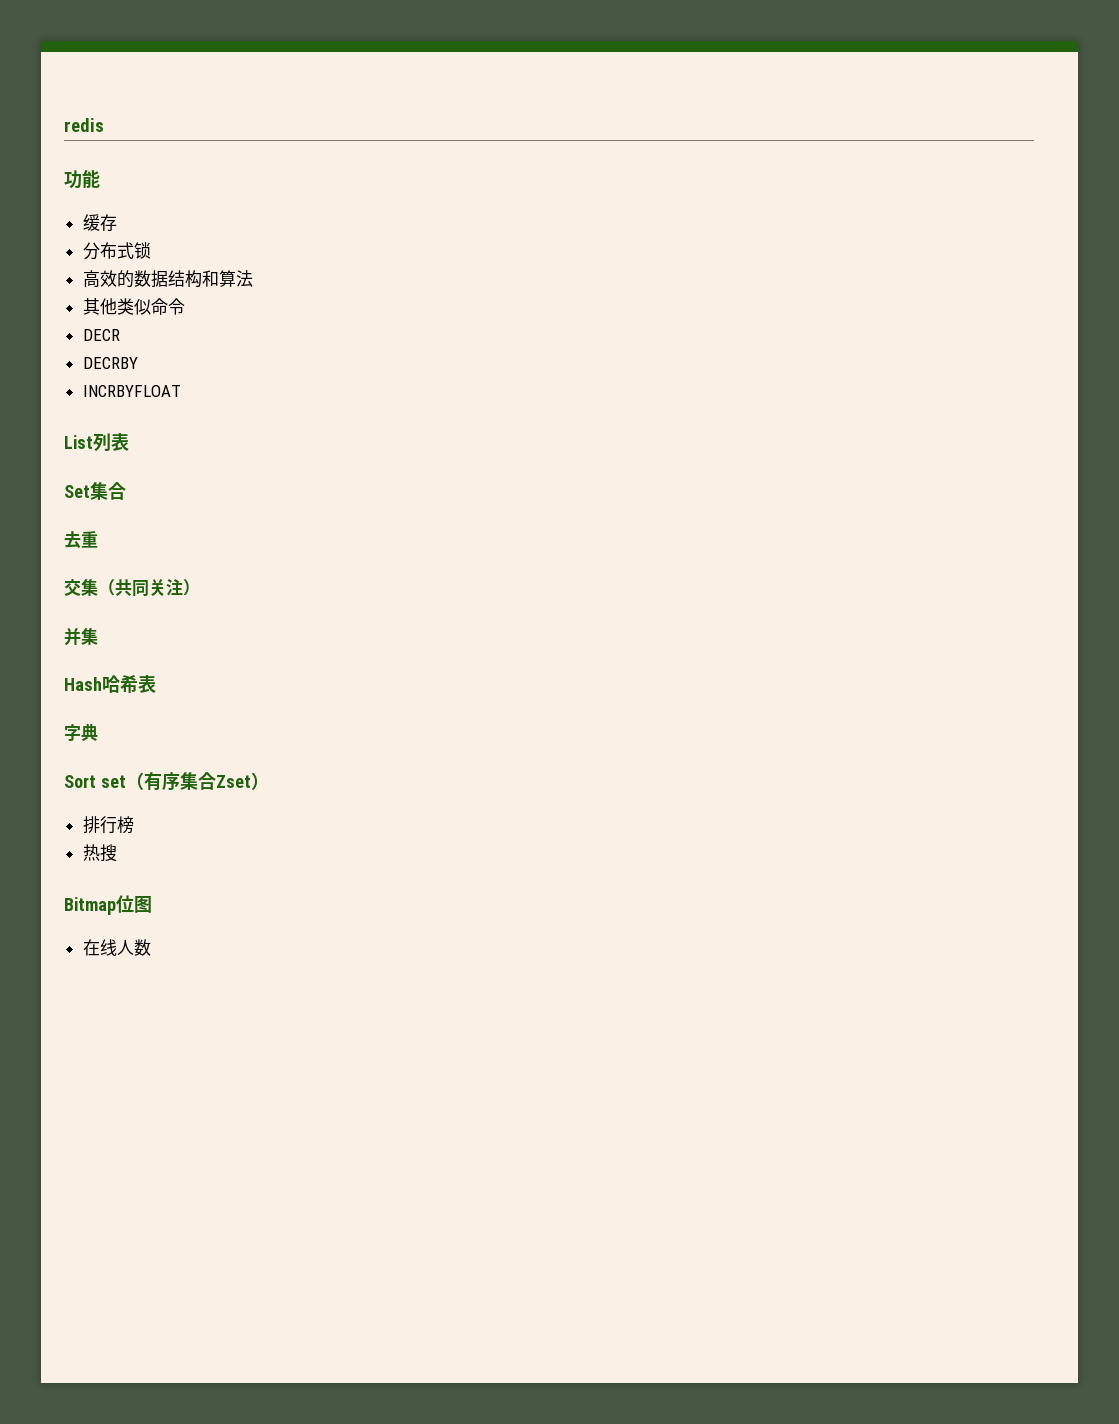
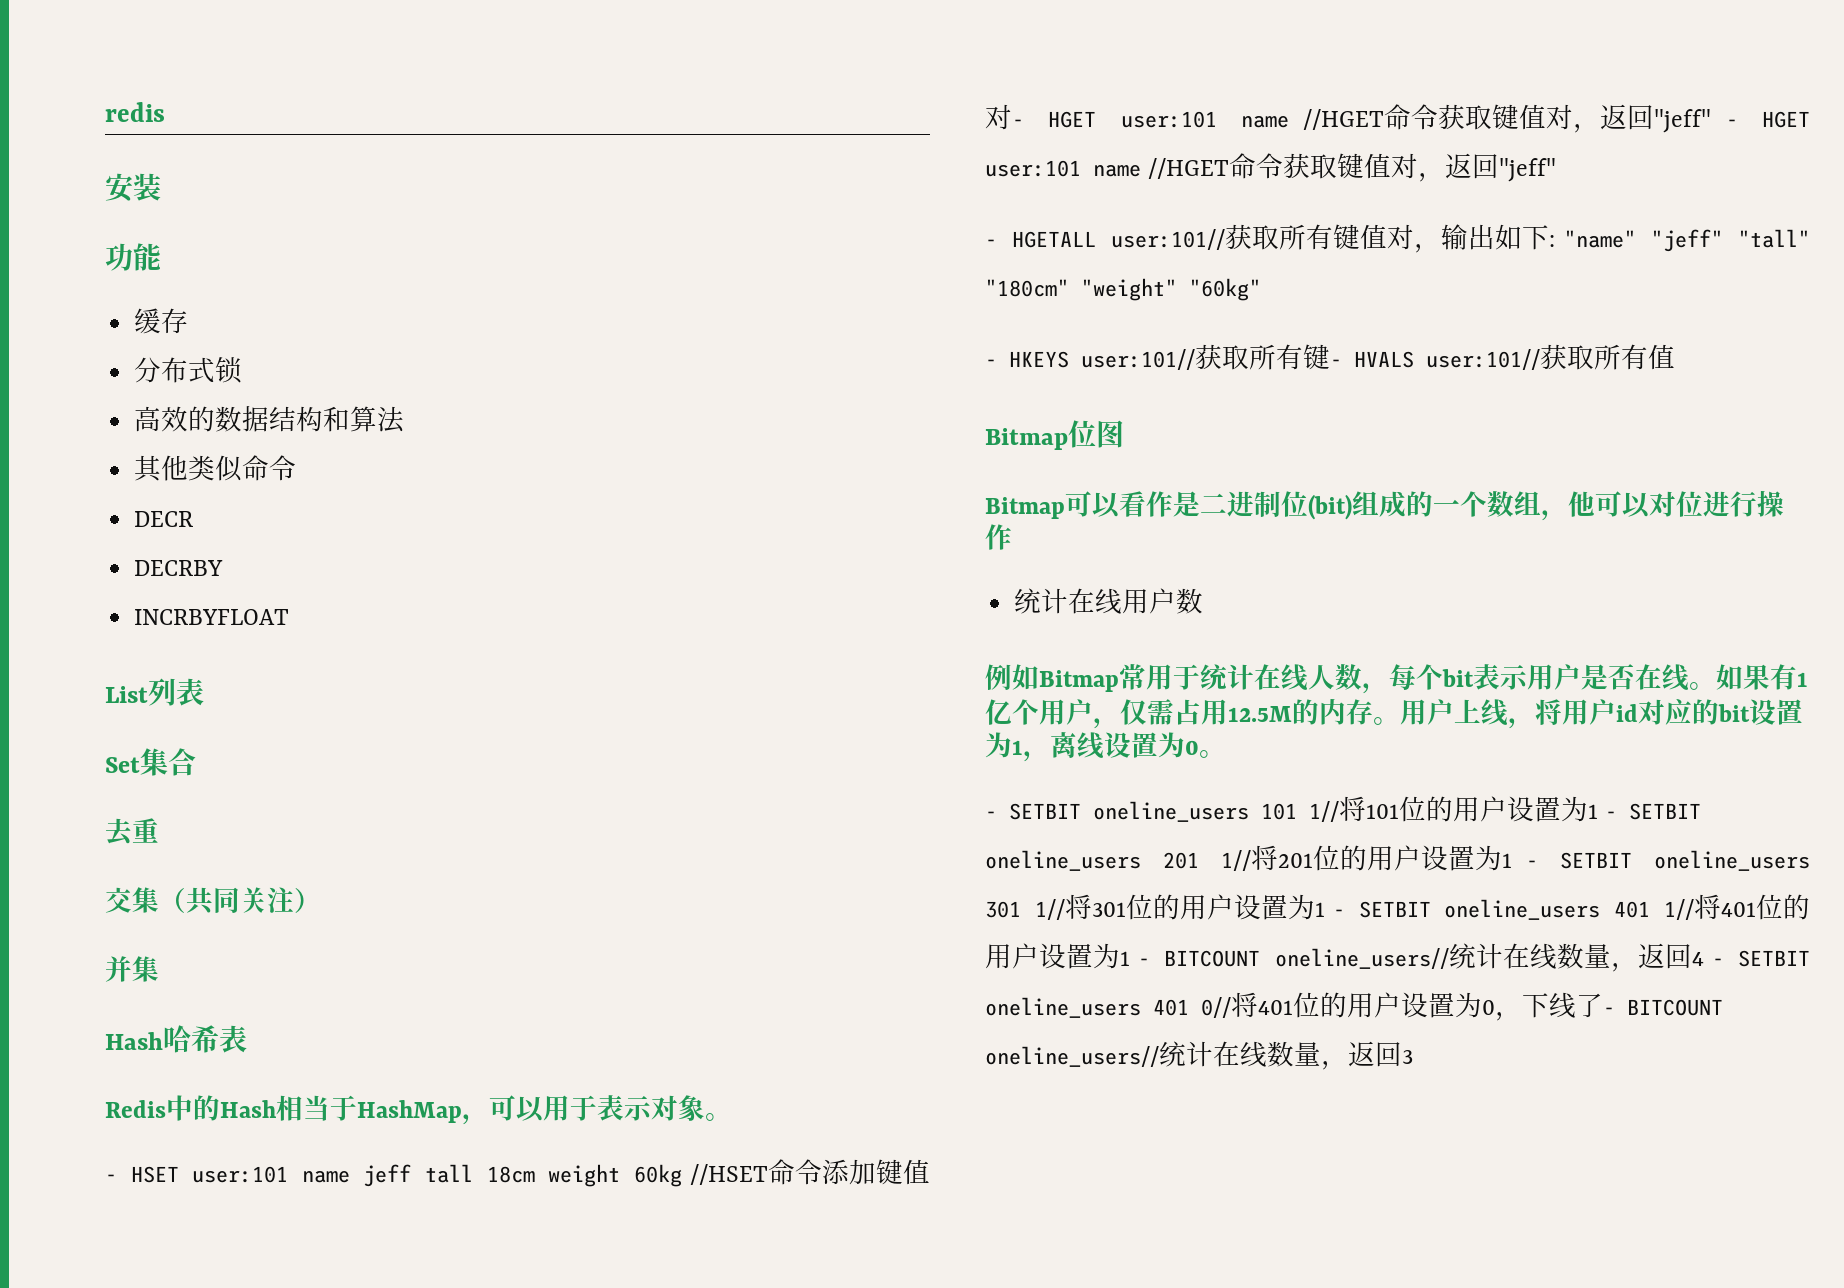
(104, 125) none -> [105,173,161,202] // 安装
[64,724,98,741] [64,772,269,791] [82,816,134,834] [82,844,117,862] [64,895,152,915] [82,939,151,956] 字典 // Sort set（有序集合Zset） // 排行榜 // 热搜 // Bitmap位图 // 在线人数 -> [105,1095,732,1125] [105,1159,931,1187] [985,104,1810,133] [985,153,1557,182] [985,224,1810,253] [985,278,1261,301] [985,344,1675,370] [985,420,1124,450] [985,490,1784,521] [985,524,1012,550] [1014,588,1204,614] [985,664,1808,694] [985,698,1803,729] [985,732,1226,762] [985,796,1702,822] [985,845,1810,871] [985,894,1810,920] [985,943,1810,972] [985,992,1723,1021] [985,1041,1413,1070] Redis中的Hash相当于HashMap，可以用于表示对象。 // - HSET user:101 name jeff tall 18cm weight 60kg //HSET命令添加键值对- HGET user:101 name //HGET命令获取键值对，返回"jeff" - HGET user:101 name //HGET命令获取键值对，返回"jeff" // - HGETALL user:101//获取所有键值对，输出如下: "name" "jeff" "tall" "180cm" "weight" "60kg" // - HKEYS user:101//获取所有键- HVALS user:101//获取所有值 // Bitmap位图 // Bitmap可以看作是二进制位(bit)组成的一个数组，他可以对位进行操作 // 统计在线用户数 // 例如Bitmap常用于统计在线人数，每个bit表示用户是否在线。如果有1亿个用户，仅需占用12.5M的内存。用户上线，将用户id对应的bit设置为1，离线设置为0。 // - SETBIT oneline_users 101 1//将101位的用户设置为1 - SETBIT oneline_users 201 1//将201位的用户设置为1 - SETBIT oneline_users 301 1//将301位的用户设置为1 - SETBIT oneline_users 401 1//将401位的用户设置为1 - BITCOUNT oneline_users//统计在线数量，返回4 - SETBIT oneline_users 401 0//将401位的用户设置为0，下线了- BITCOUNT oneline_users//统计在线数量，返回3

